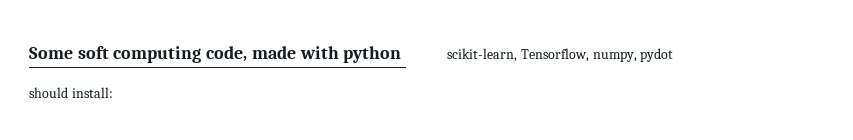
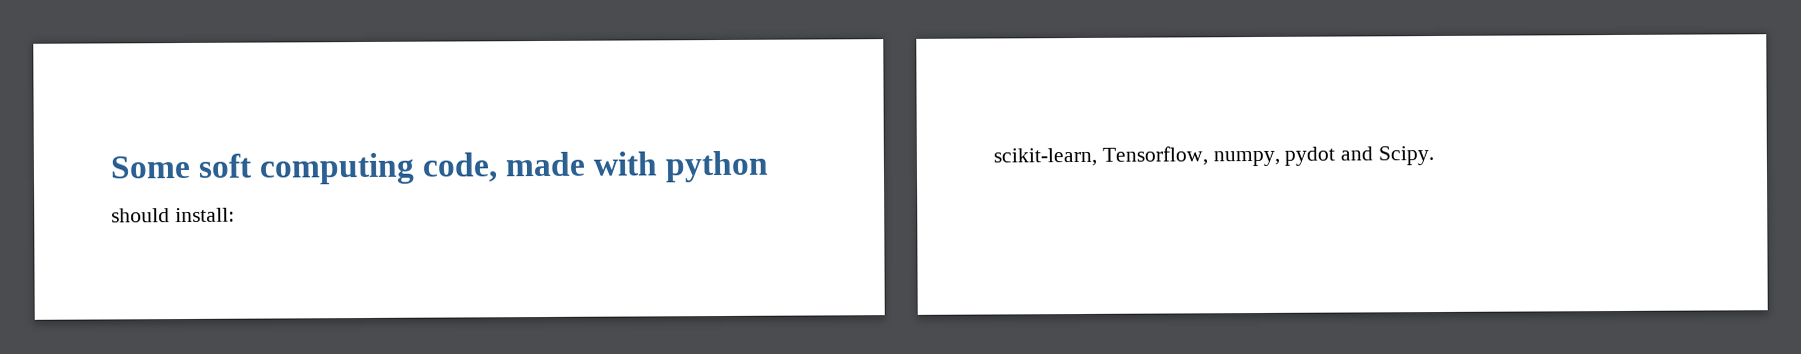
(674, 55) none -> [1340,146,1435,166] and Scipy.

